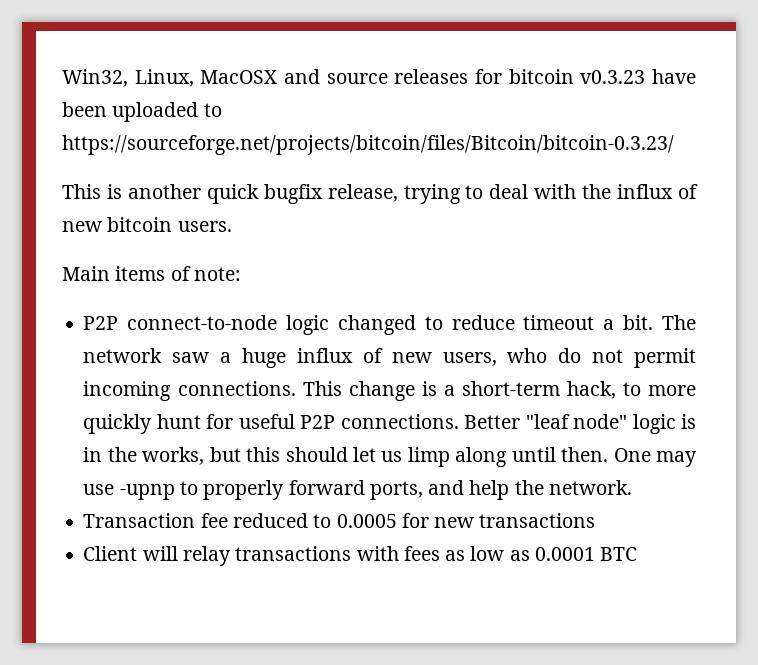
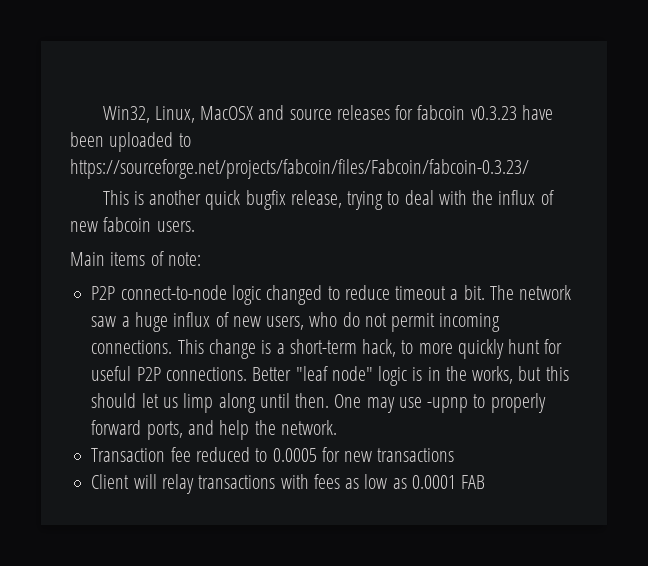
[508,69,574,84] bitcoin -> [417,105,466,120] fabcoin
[62,135,674,155] https://sourceforge.net/projects/bitcoin/files/Bitcoin/bitcoin-0.3.23/ -> [70,159,529,179] https://sourceforge.net/projects/fabcoin/files/Fabcoin/fabcoin-0.3.23/
[107,217,173,232] bitcoin -> [103,217,152,232] fabcoin
[600,547,638,561] BTC -> [461,475,486,489] FAB

